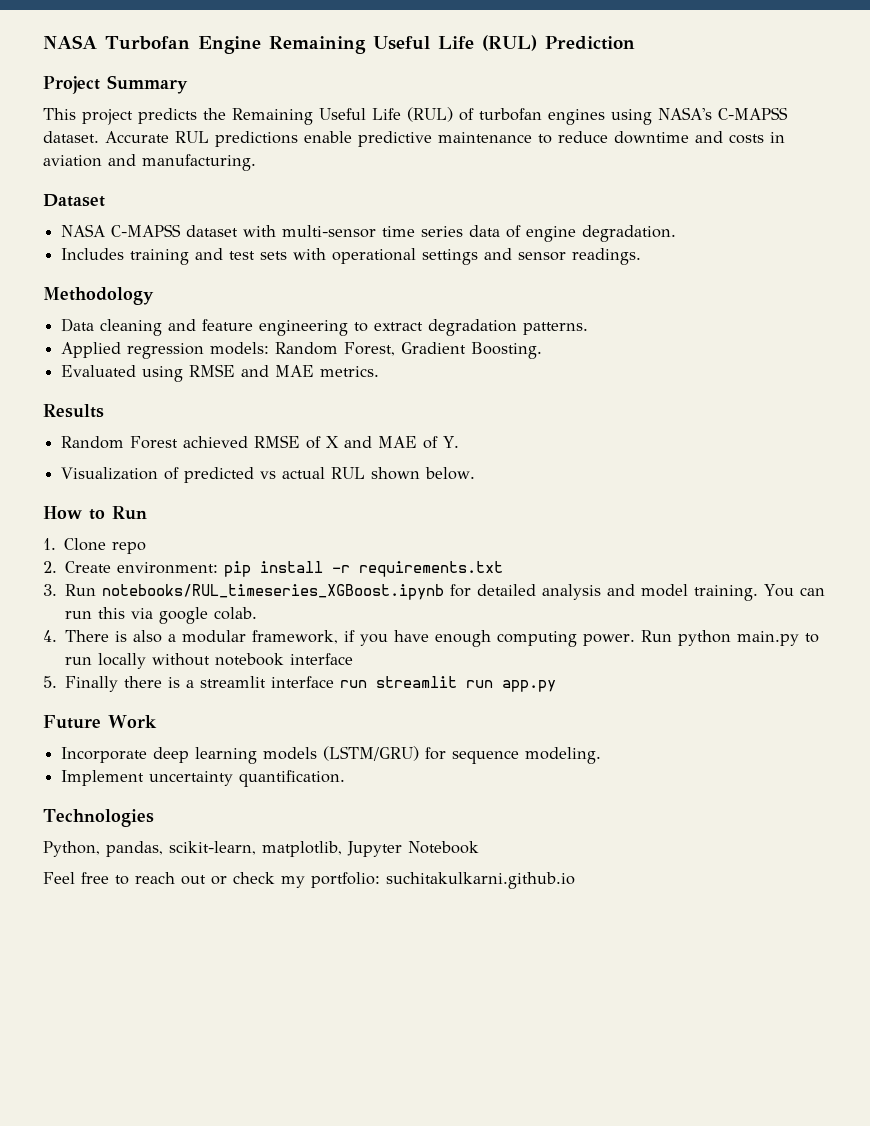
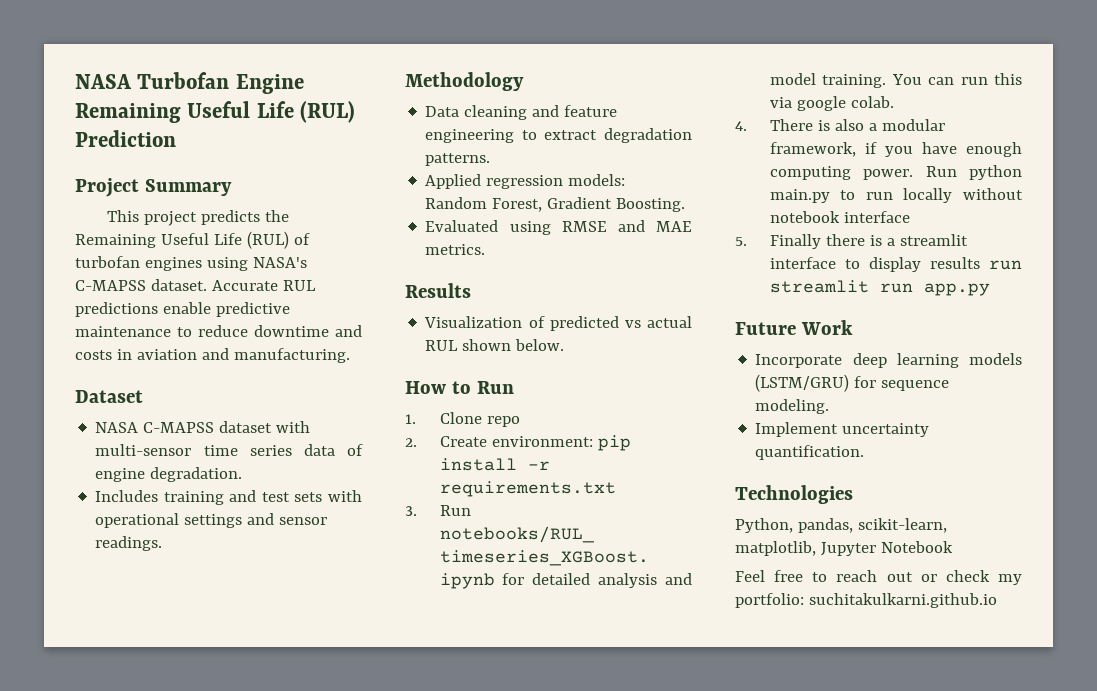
[61,435,460,449] // Random Forest achieved RMSE of X and MAE of Y. -> (471, 290) none
(335, 682) none -> [844,257,980,272] to display results

